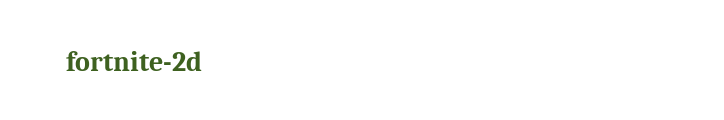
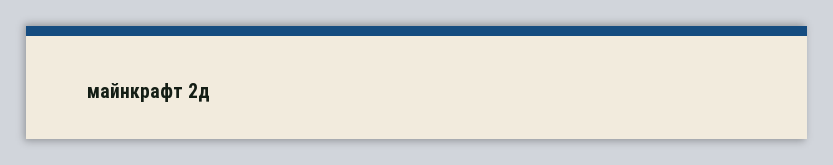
[66,51,202,71] fortnite-2d -> [87,83,211,102] майнкрафт 2д

